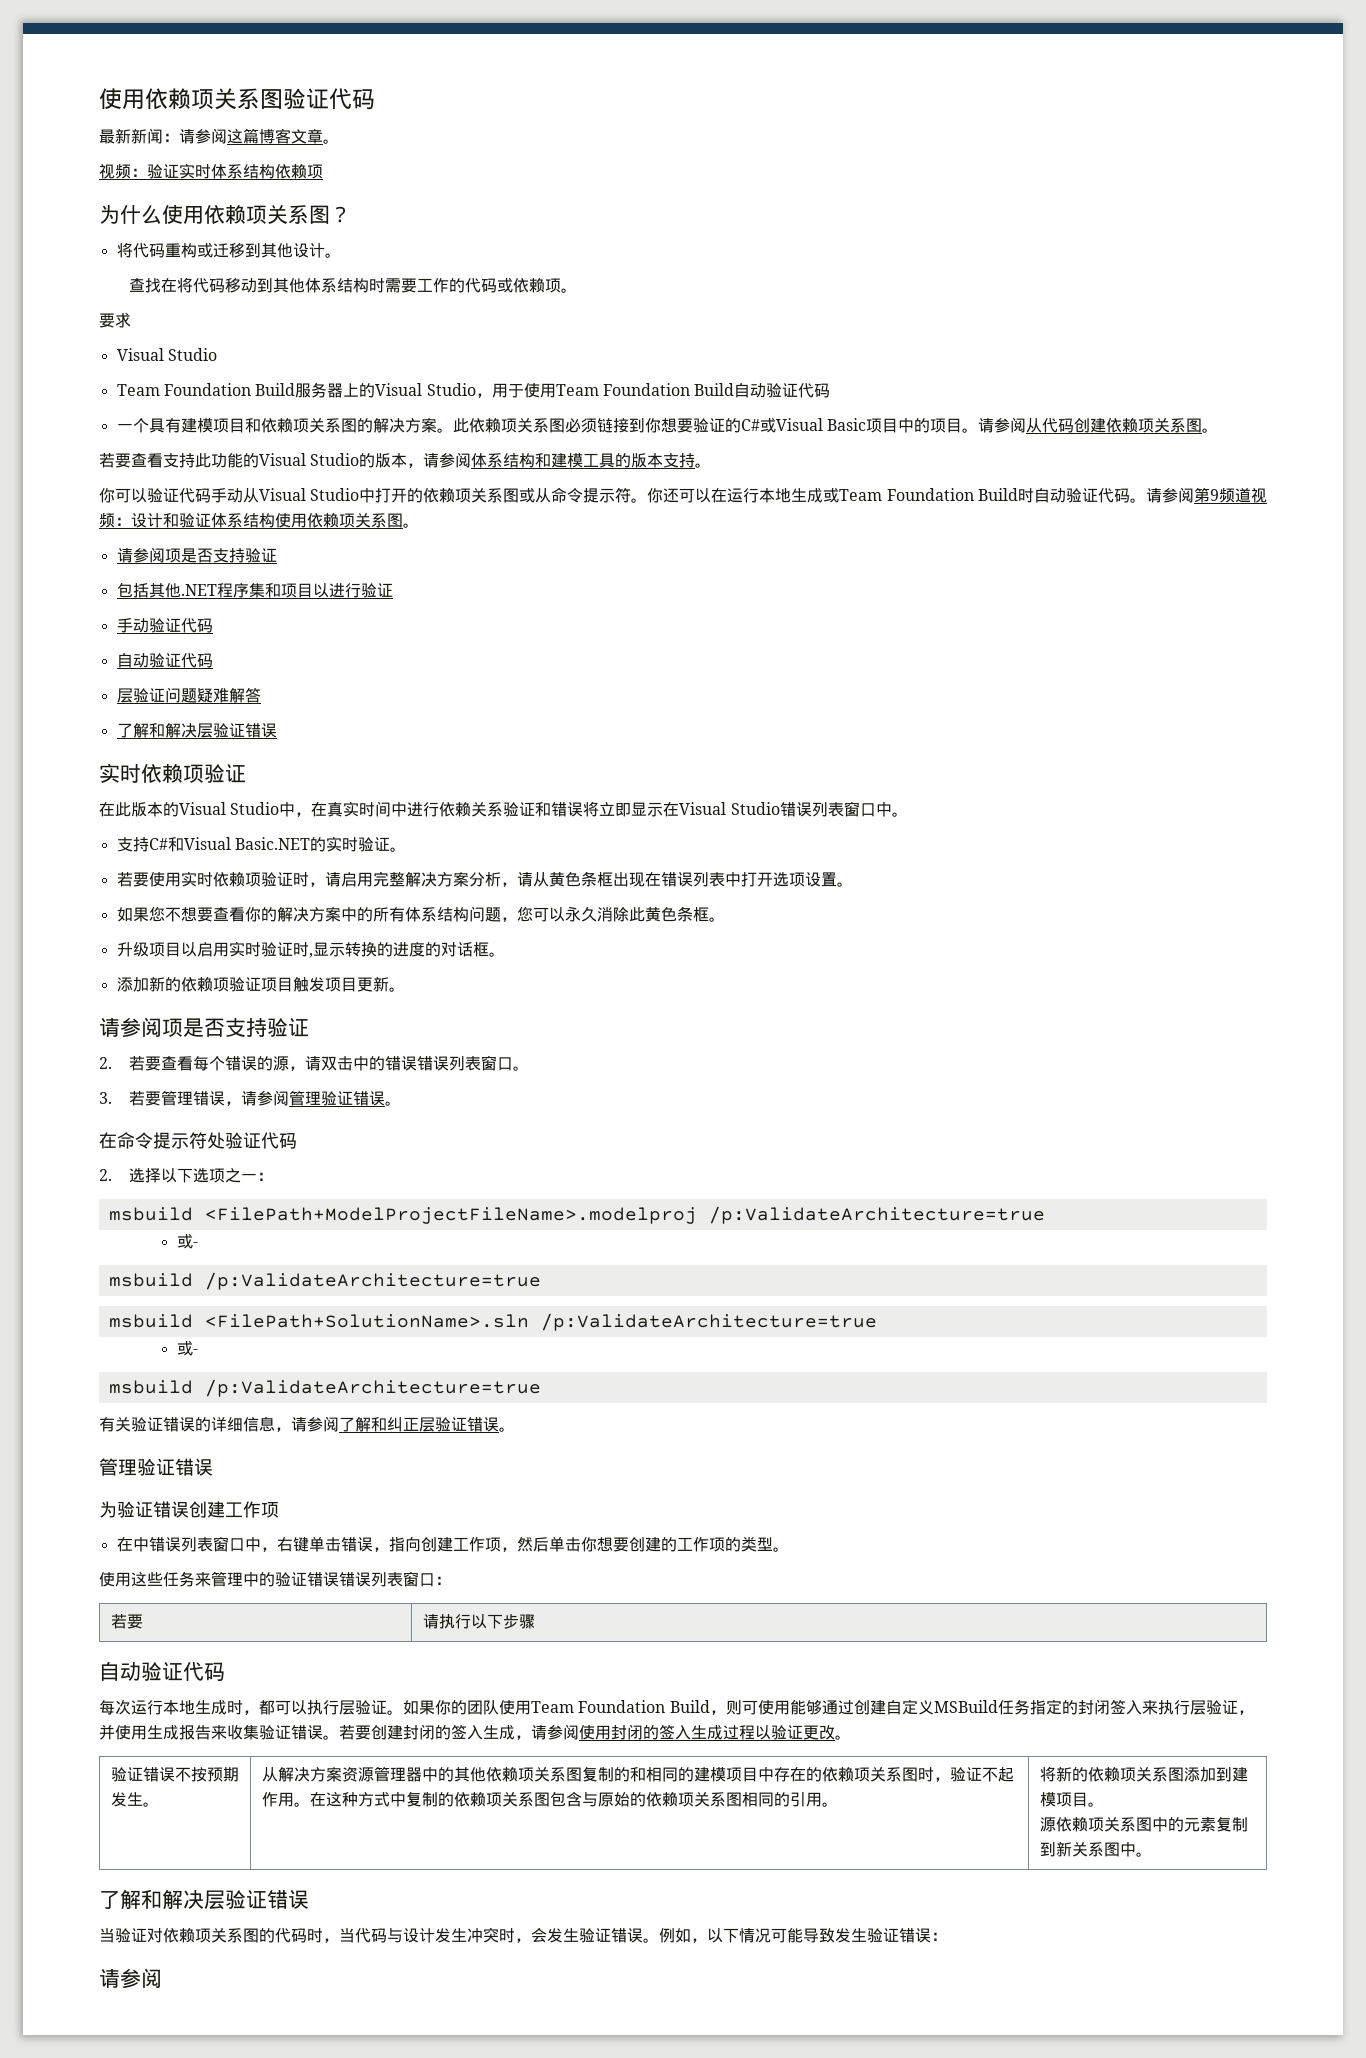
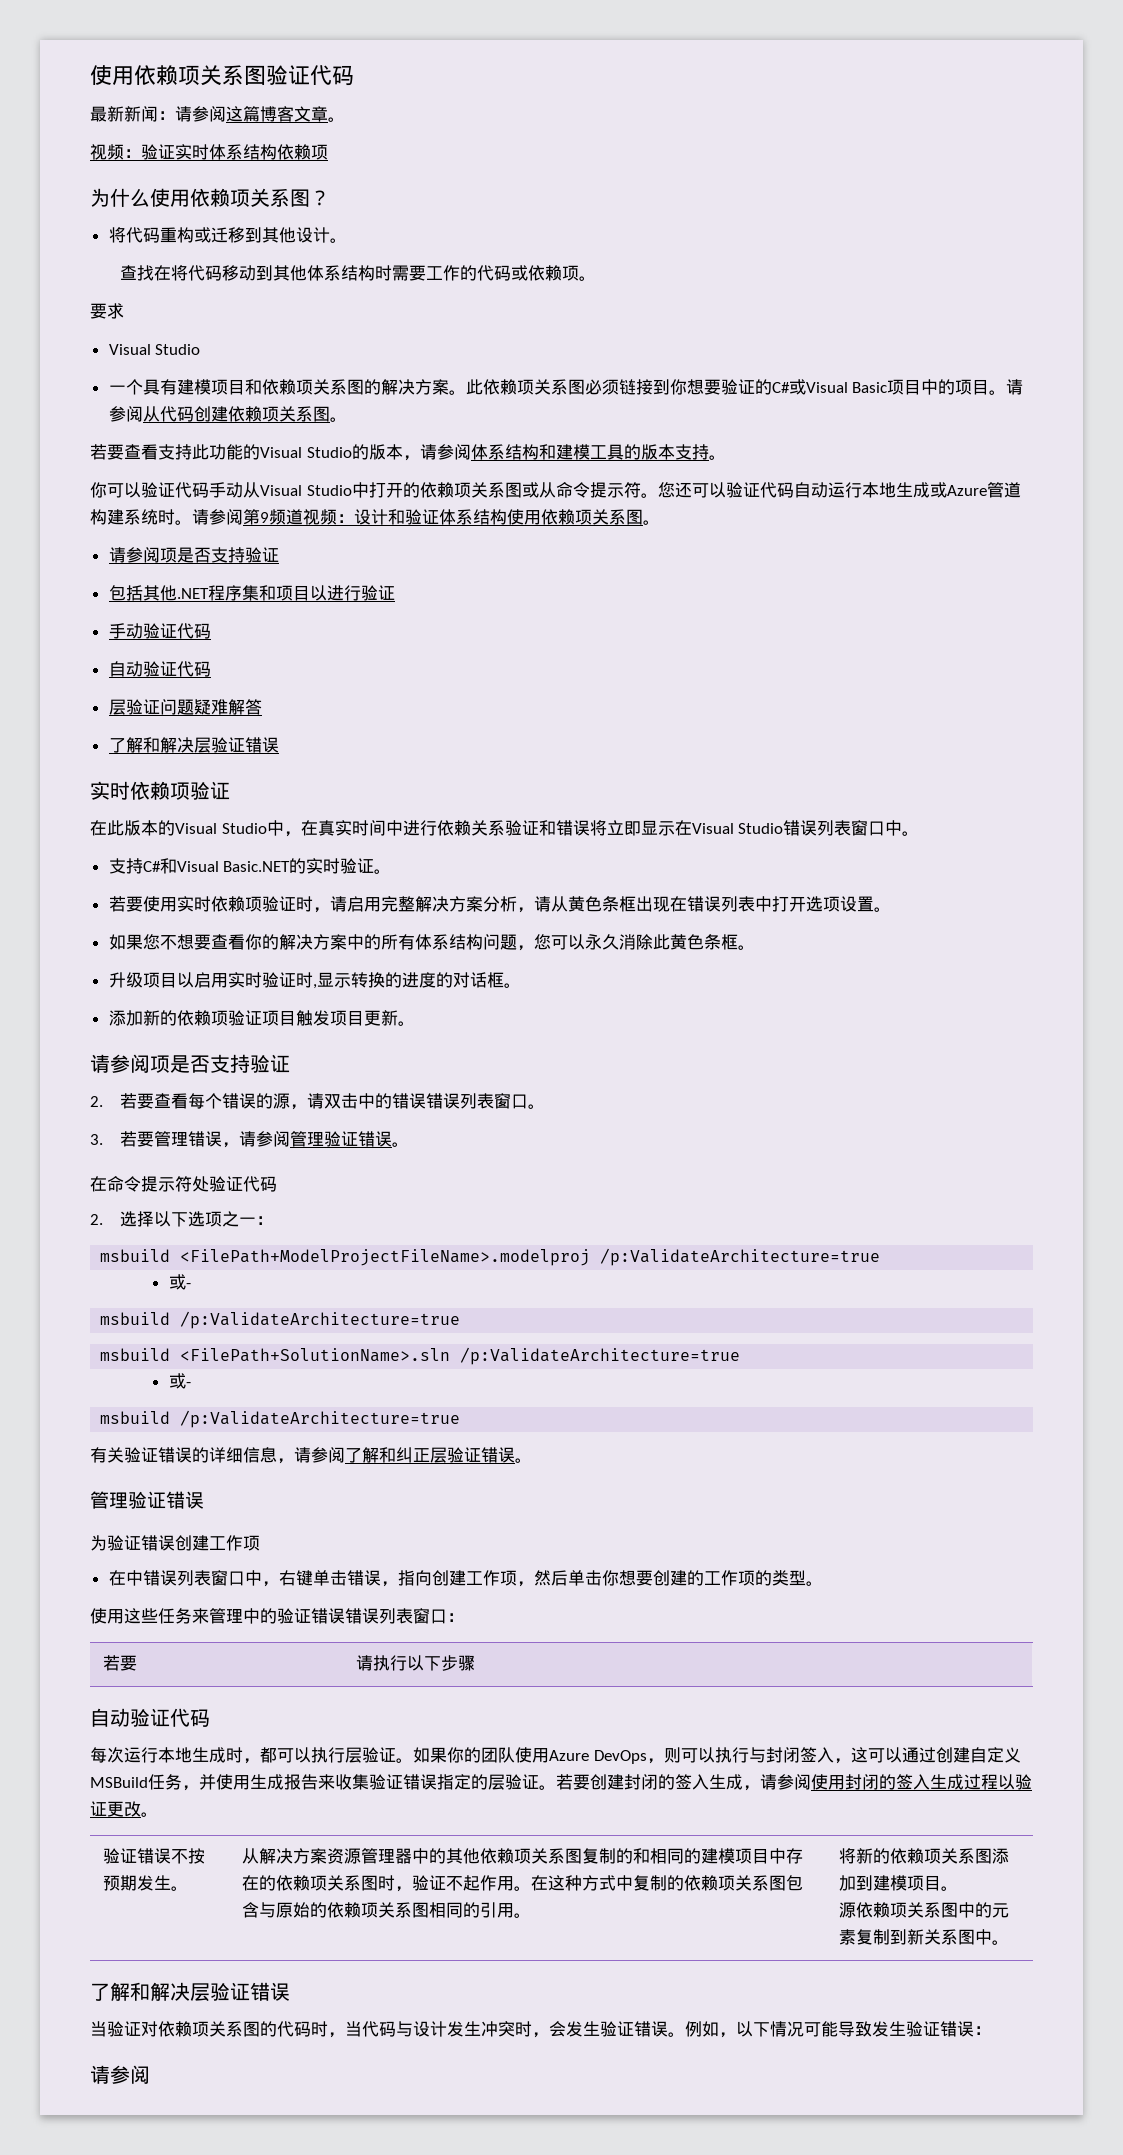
[116,382,831,398] // Team Foundation Build服务器上的Visual Studio，用于使用Team Foundation Build自动验证代码 -> (201, 349) none
[647,488,1130,503] 你还可以在运行本地生成或Team Foundation Build时自动验证代码 -> [657,482,1021,498] [90,509,175,525] 您还可以验证代码自动运行本地生成或Azure管道构建系统时
[531,1700,822,1715] Team Foundation Build，则可使用能够 -> [549,1747,902,1764] Azure DevOps，则可以执行与封闭签入，这可以
[1029,1699,1238,1715] 指定的封闭签入来执行层验证 -> (182, 1782) none
(323, 1732) none -> [437,1774,539,1790] 指定的层验证

